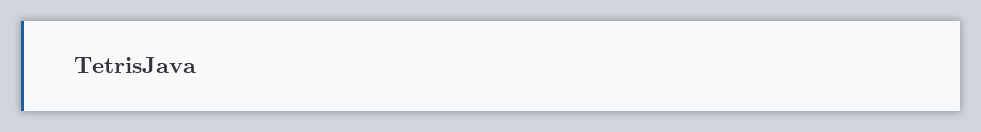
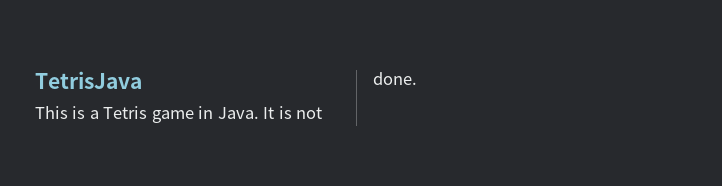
(196, 65) none -> [35,106,323,123] [373,72,417,85] // This is a Tetris game in Java. It is not done.

